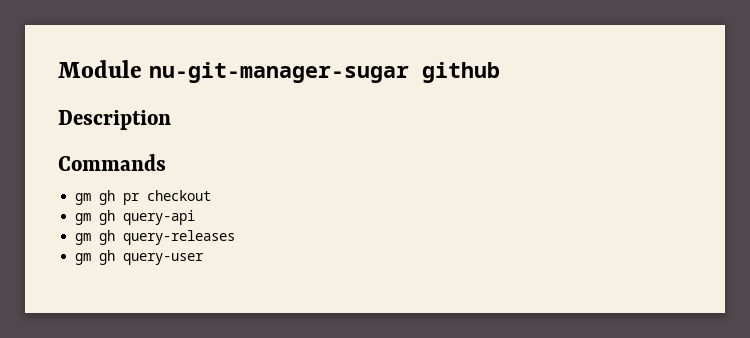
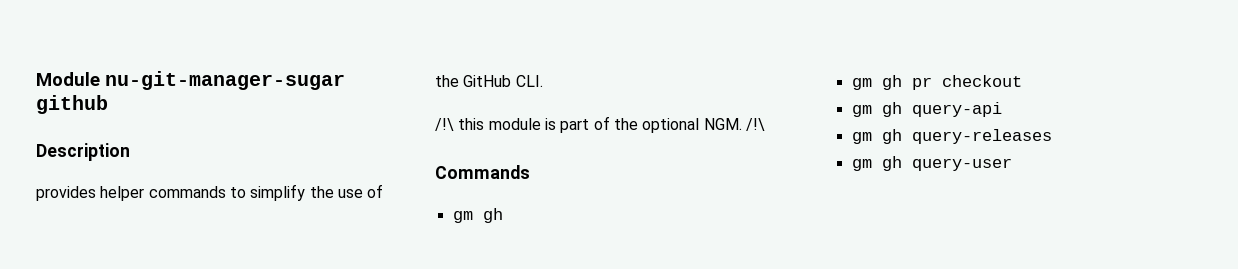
(171, 120) none -> [36,184,384,201] [435,75,543,87] [435,116,765,133] // provides helper commands to simplify the use of the GitHub CLI. // /!\ this module is part of the optional NGM. /!\
(115, 197) none -> [851,75,902,90] // gm gh

